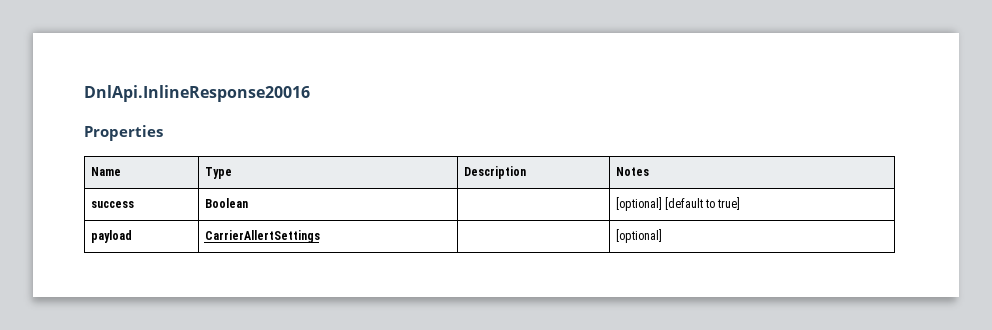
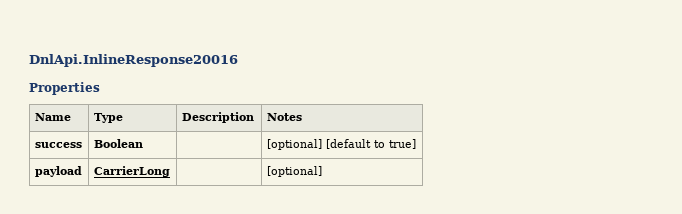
[204,230,320,243] CarrierAllertSettings -> [93,166,170,177] CarrierLong

